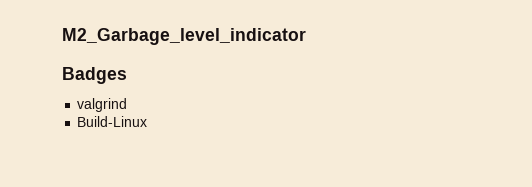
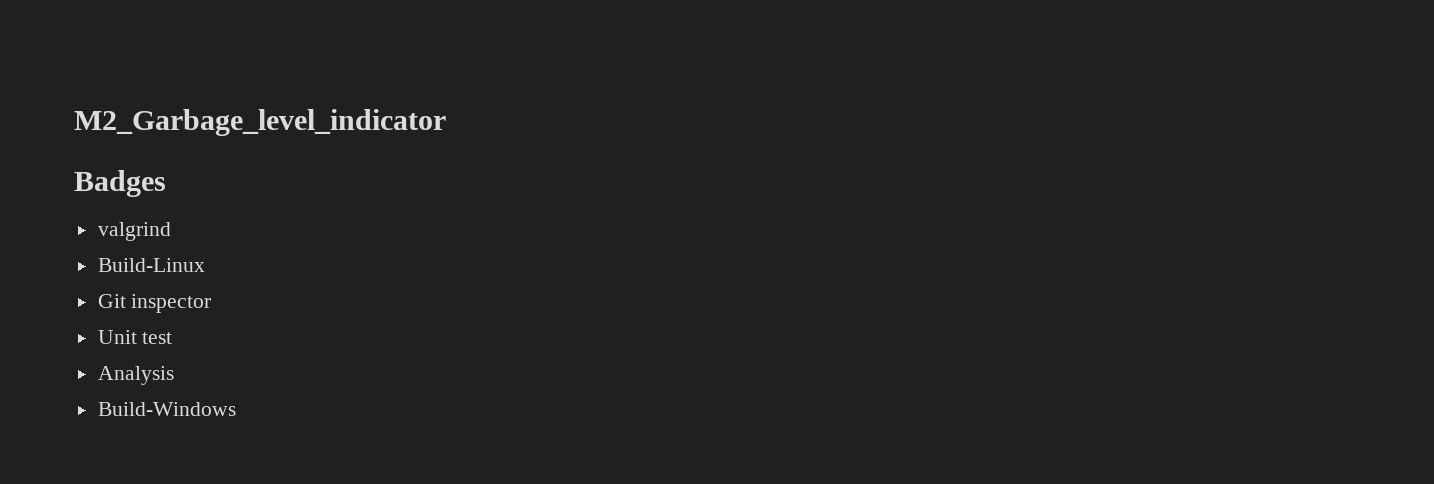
(148, 121) none -> [97,294,212,313] [97,330,173,344] [97,366,174,385] [97,402,236,416] // Git inspector // Unit test // Analysis // Build-Windows

